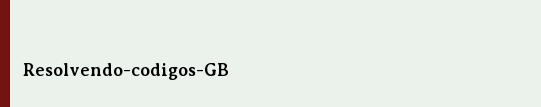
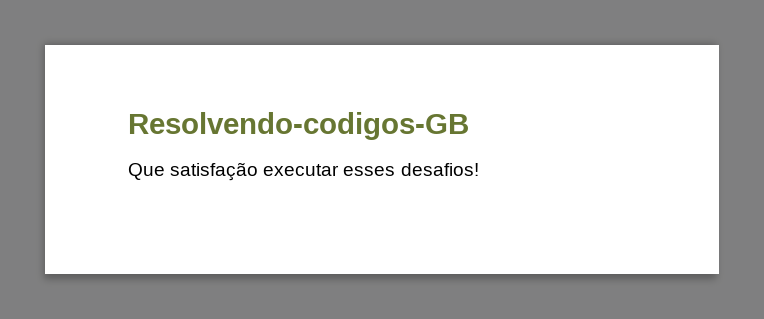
(229, 71) none -> [128,162,479,181] // Que satisfação executar esses desafios!

